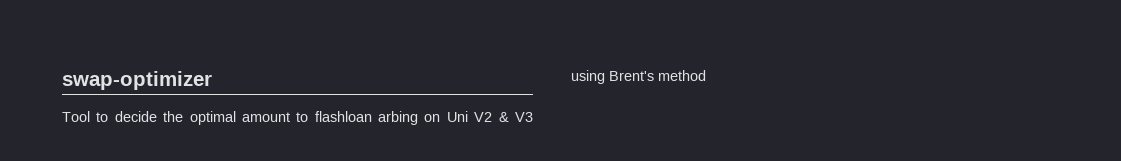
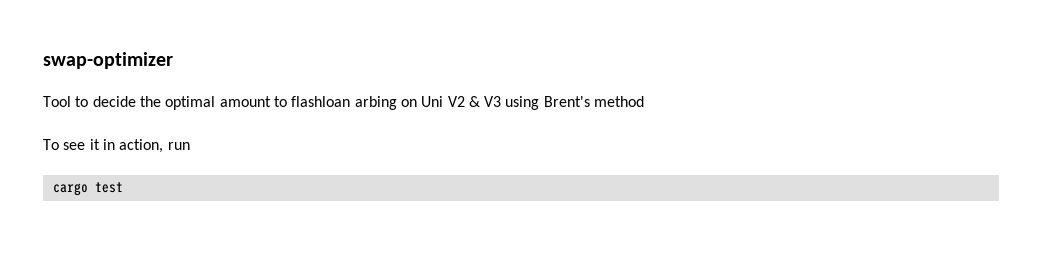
(706, 75) none -> [43,139,190,153] [52,182,123,196] // To see it in action, run // cargo test

